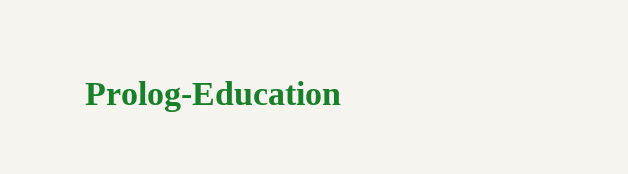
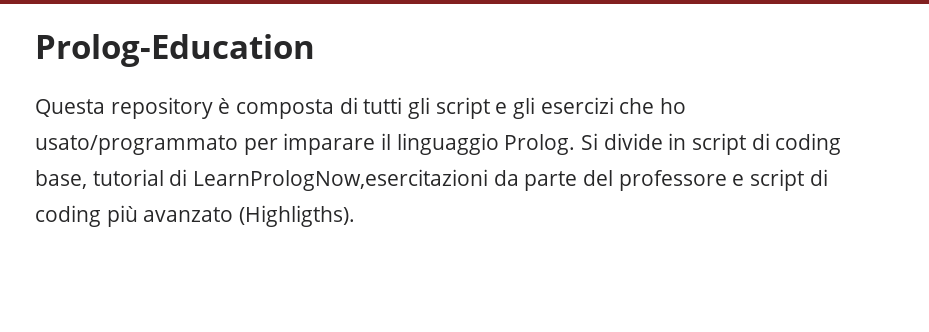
(341, 96) none -> [35,97,687,119] [35,133,842,155] [35,169,828,191] [35,205,356,227] // Questa repository è composta di tutti gli script e gli esercizi che ho usato/programmato per imparare il linguaggio Prolog. Si divide in script di coding base, tutorial di LearnPrologNow,esercitazioni da parte del professore e script di coding più avanzato (Highligths).

